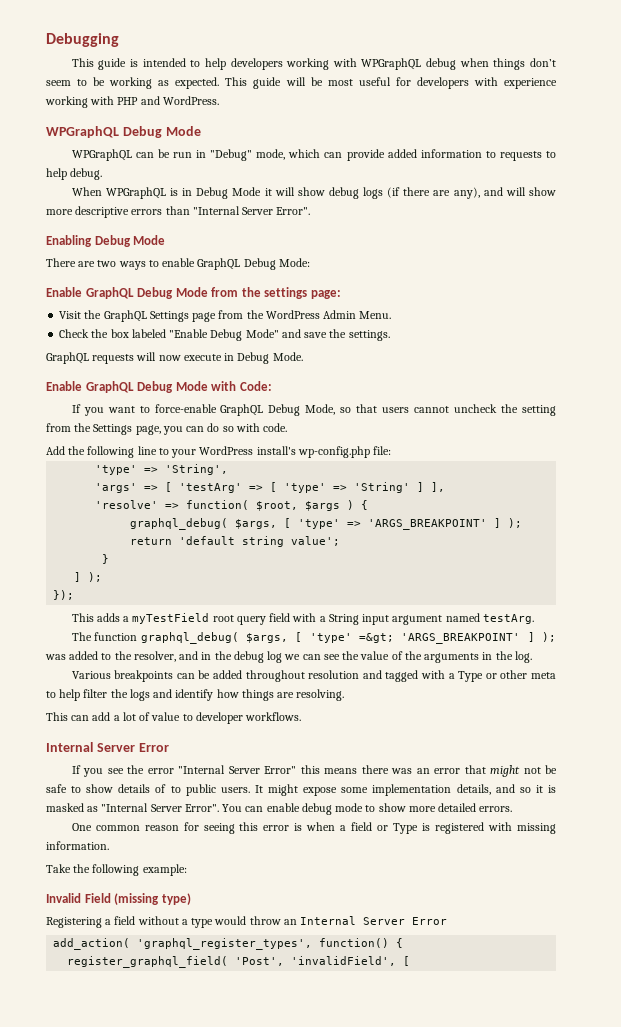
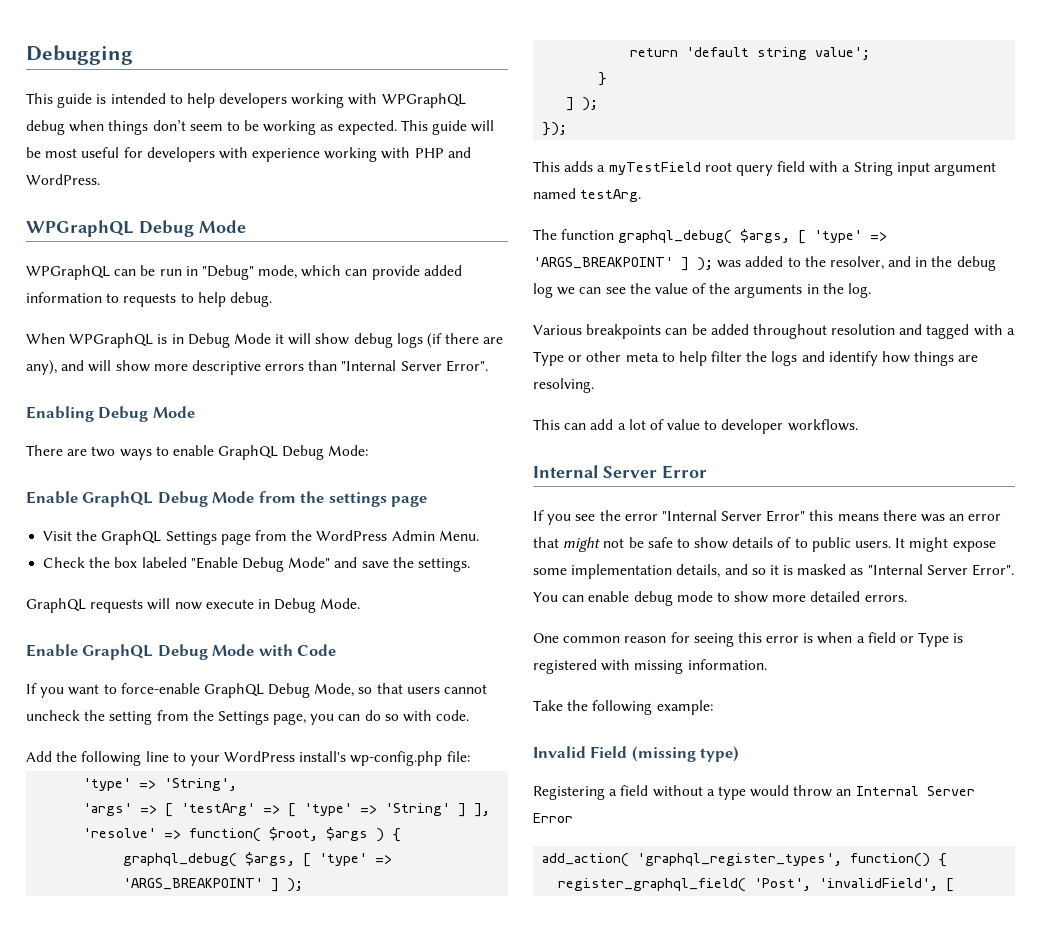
[310,290,341,299] page: -> [391,496,428,507] page
[239,381,272,391] Code: -> [297,644,337,656] Code
[358,633,394,643] =&gt; -> [870,232,888,241] =>

